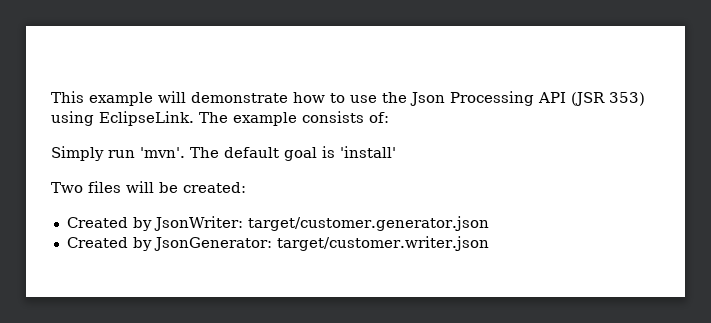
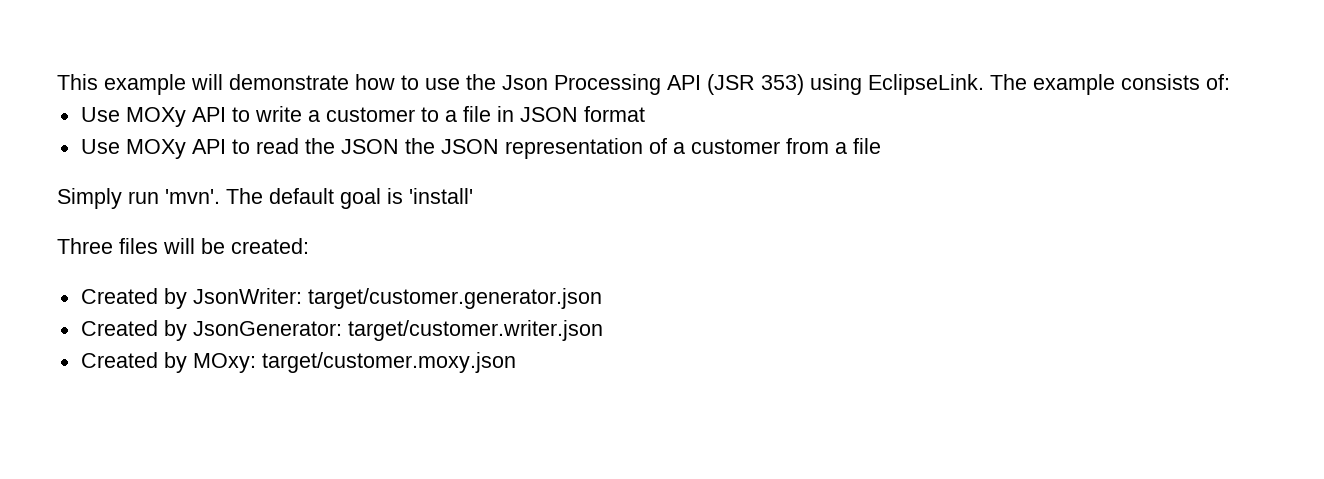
(389, 117) none -> [80,106,645,127] [80,138,881,159] // Use MOXy API to write a customer to a file in JSON format // Use MOXy API to read the JSON the JSON representation of a customer from a file
[51,182,83,193] Two -> [57,238,113,254] Three
(489, 243) none -> [80,352,516,373] // Created by MOxy: target/customer.moxy.json

